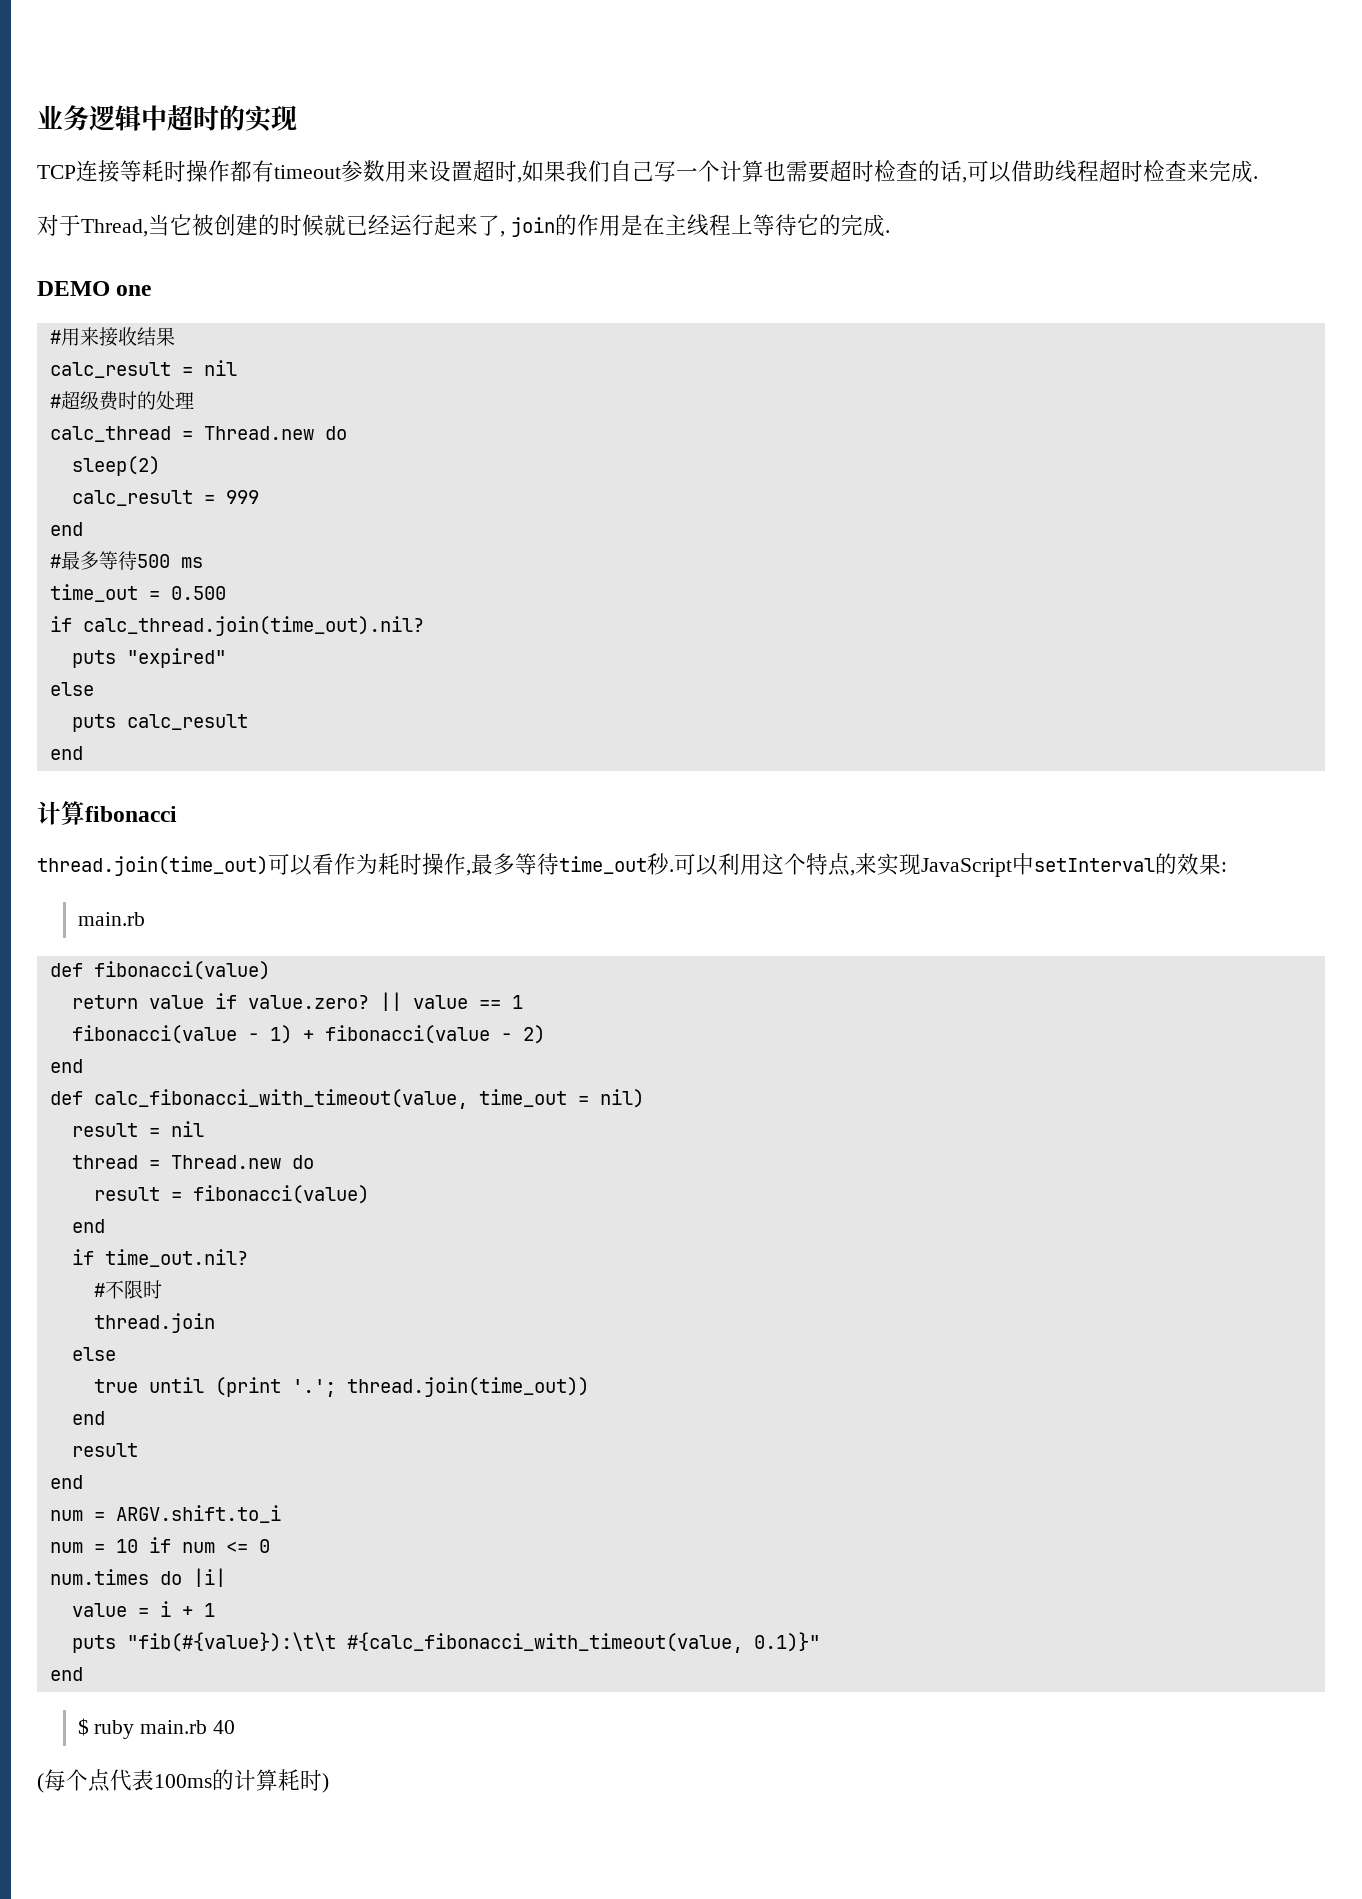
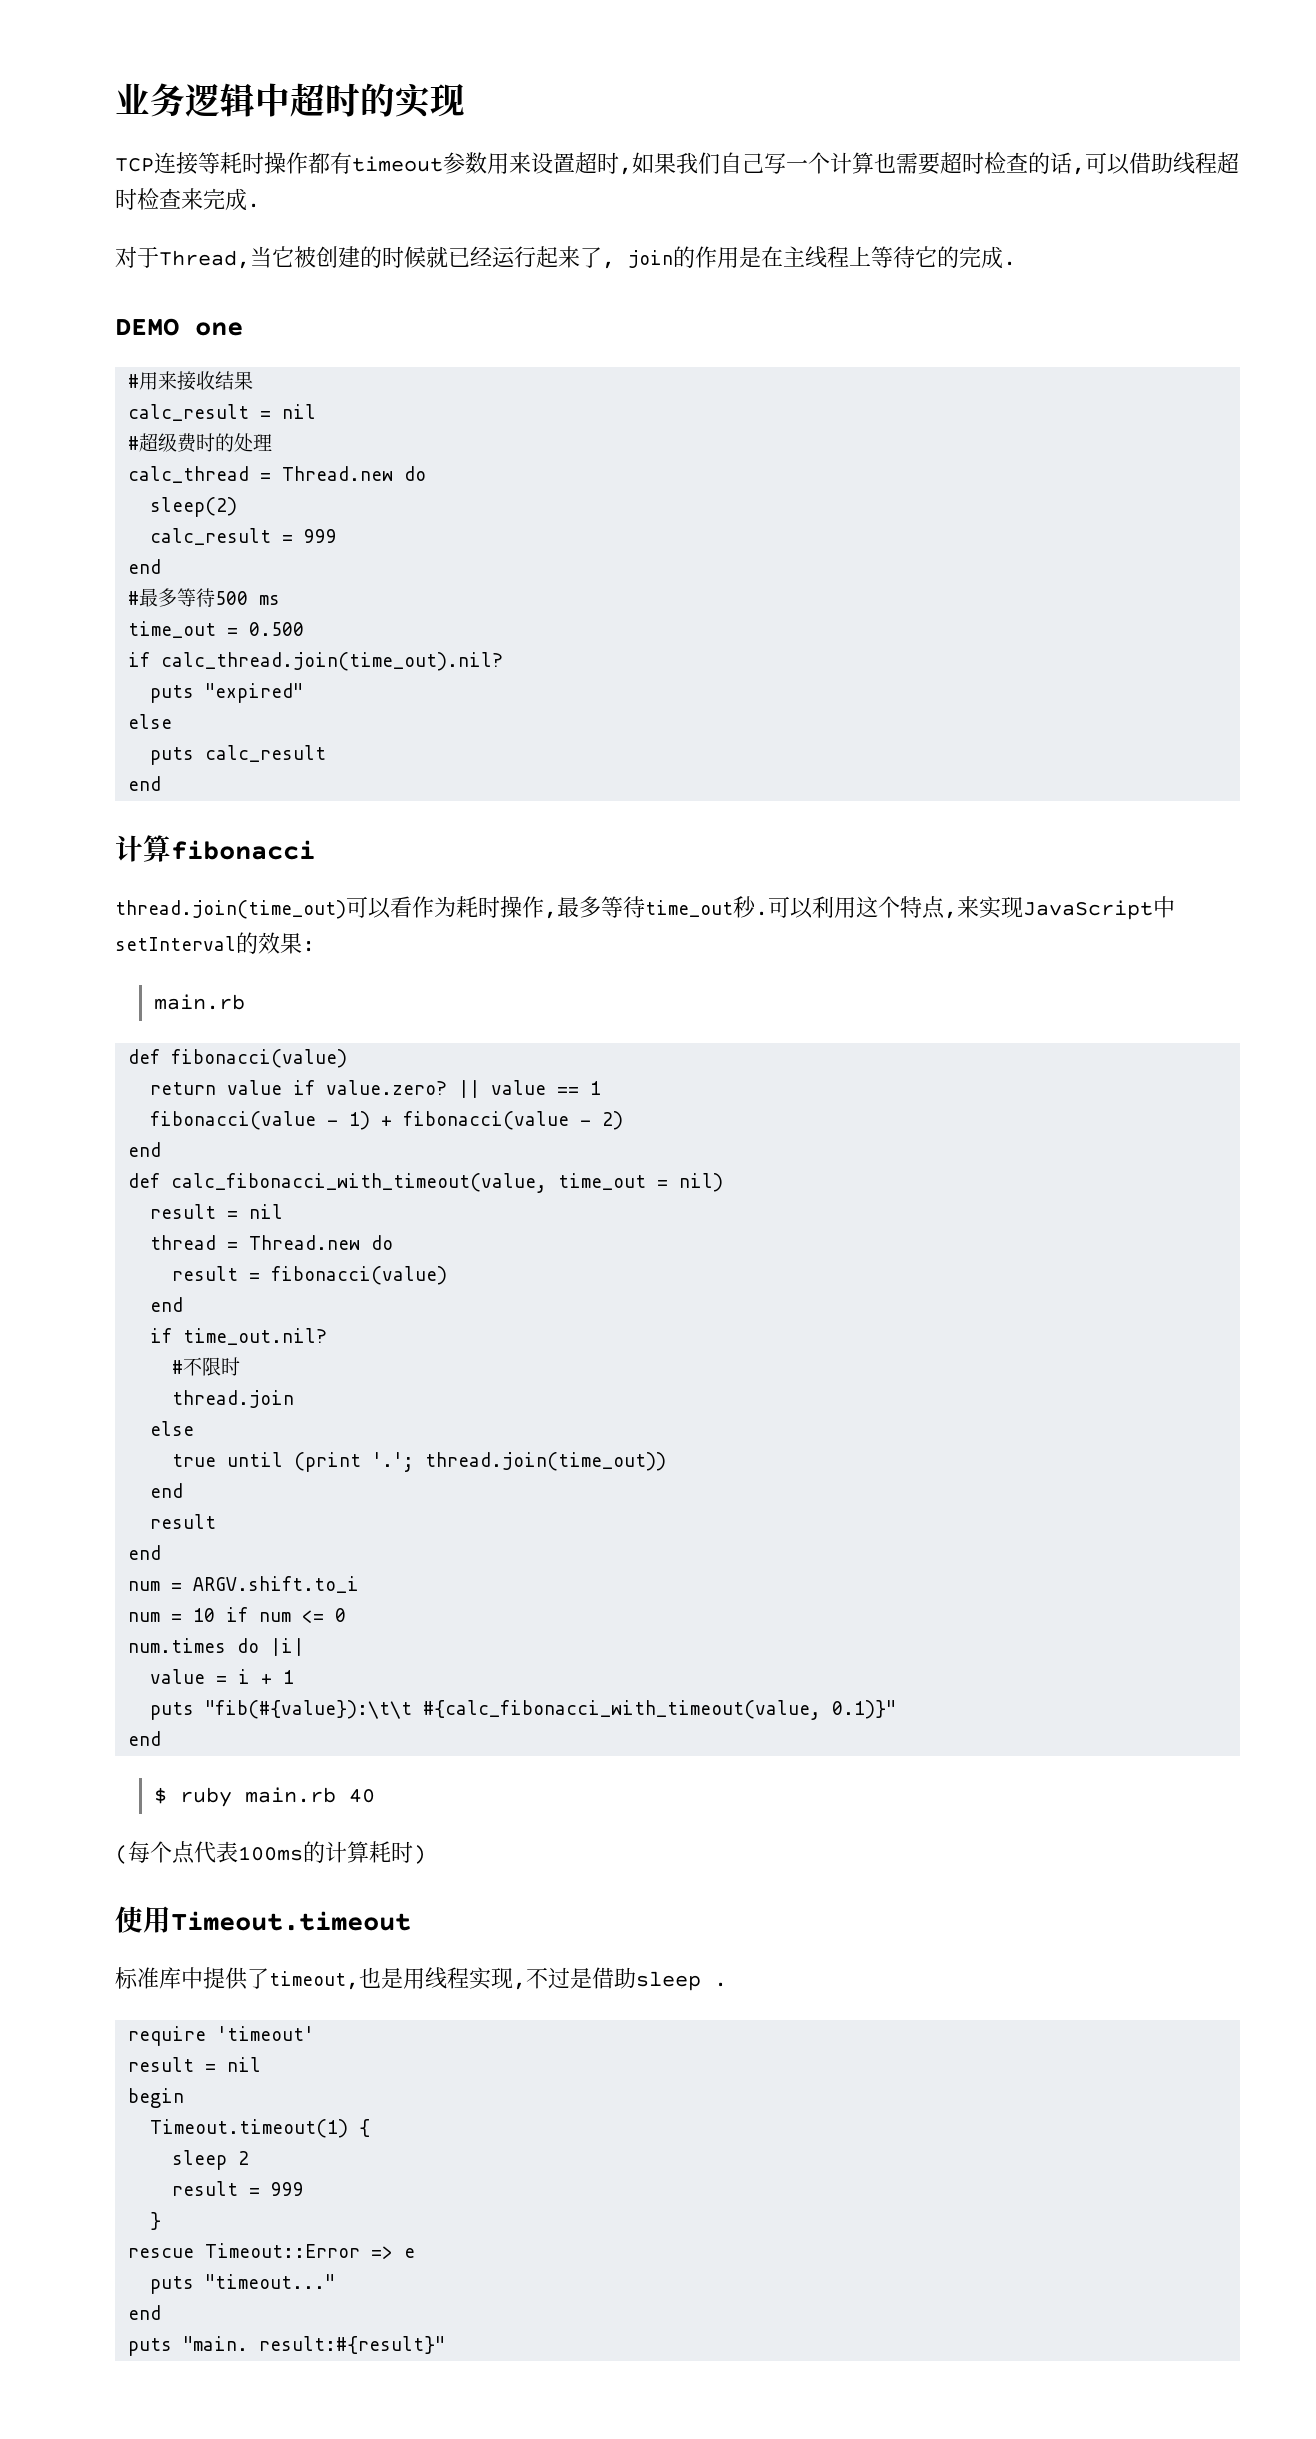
(329, 1783) none -> [115,1906,411,1933] [115,1967,727,1991] [128,2026,315,2046] [128,2057,262,2072] [128,2088,185,2108] [150,2119,371,2138] [172,2150,250,2170] [172,2181,305,2196] [150,2212,162,2230] [128,2243,416,2259] [150,2274,336,2294] [128,2305,162,2320] [128,2336,446,2356] // 使用Timeout.timeout // 标准库中提供了timeout,也是用线程实现,不过是借助sleep . // require 'timeout' // result = nil // begin // Timeout.timeout(1) { // sleep 2 // result = 999 // } // rescue Timeout::Error => e // puts "timeout..." // end // puts "main. result:#{result}"

